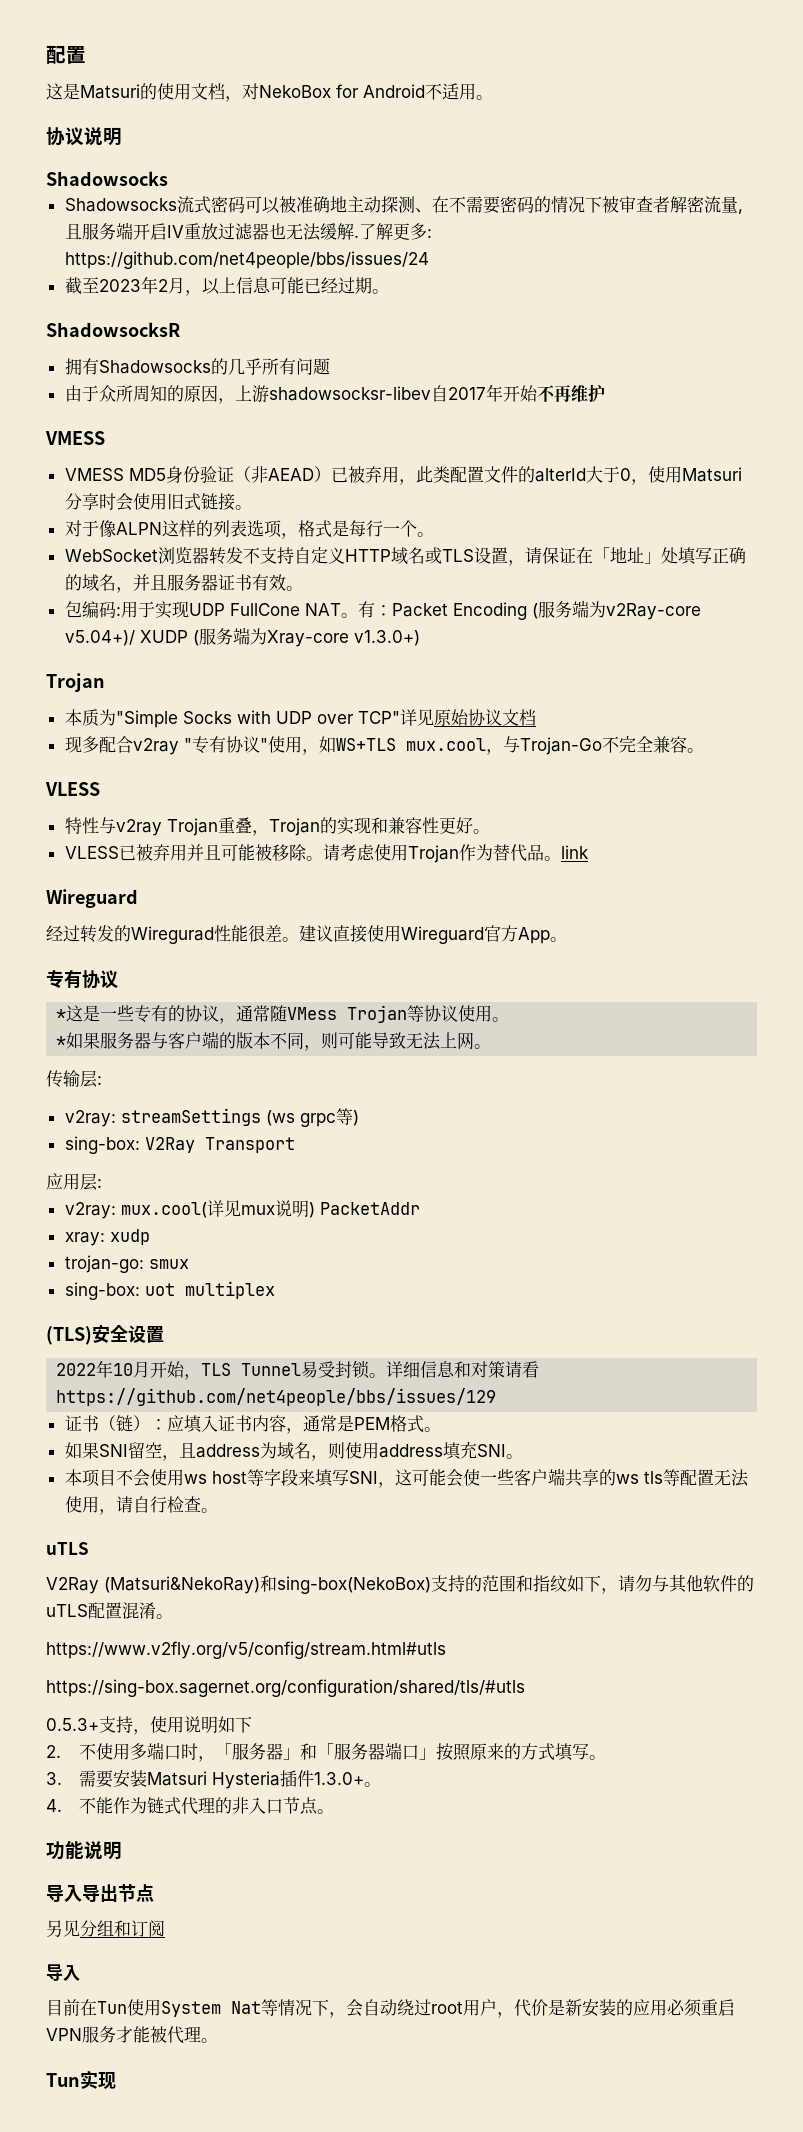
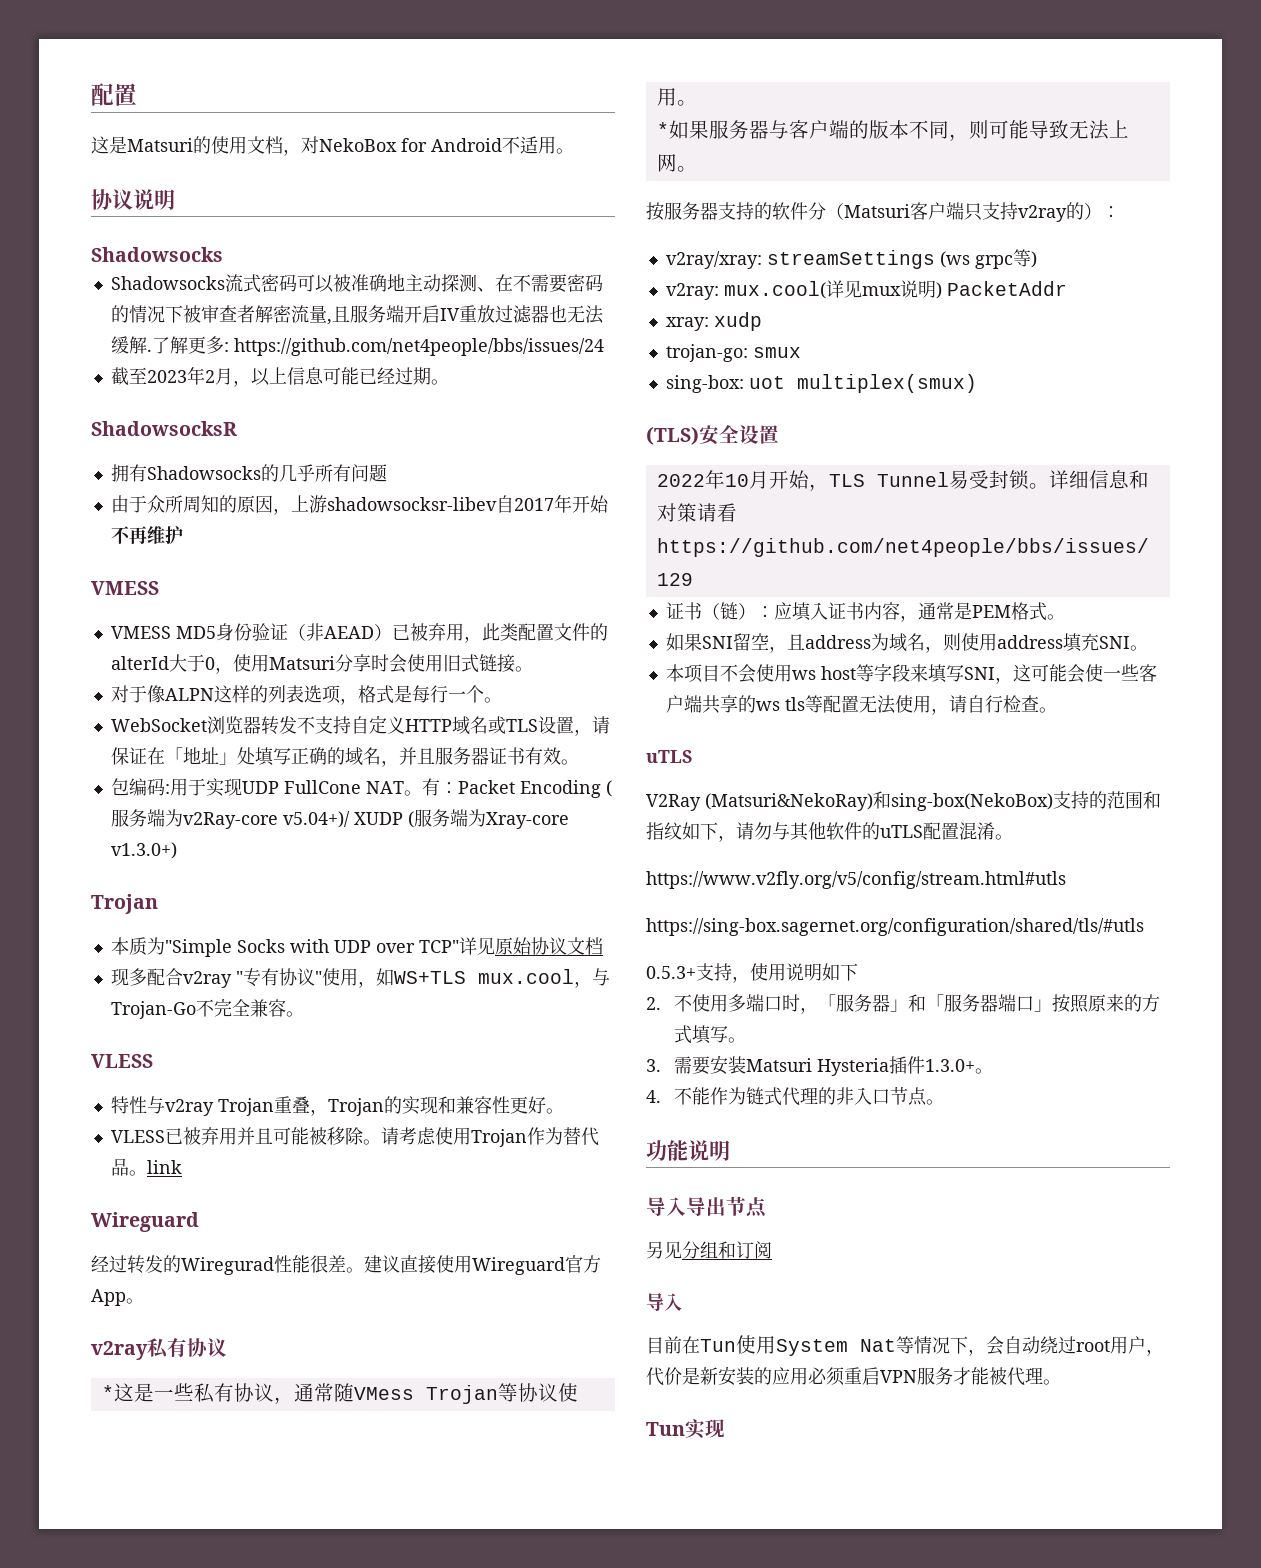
[46,969,64,989] 专 -> [91,1338,168,1360] v2ray私
[134,1005,186,1023] 专有的 -> [193,1383,234,1403] 私有
[46,1070,102,1088] [64,1110,116,1127] 传输层: // v2ray: -> [646,202,1120,222] [665,251,762,269] 按服务器支持的软件分（Matsuri客户端只支持v2ray的）： // v2ray/xray:
[64,1136,295,1154] [46,1173,102,1191] // sing-box: V2Ray Transport // 应用层: -> (1037, 259) none
[184,1281,275,1299] multiplex -> [796,374,977,393] multiplex(smux)

